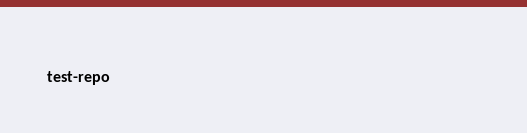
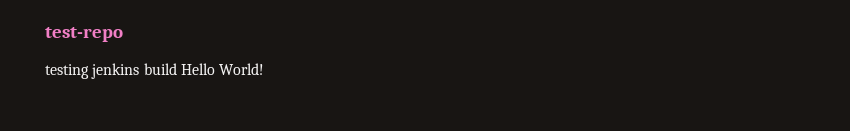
(110, 78) none -> [45,63,265,79] // testing jenkins build Hello World!

